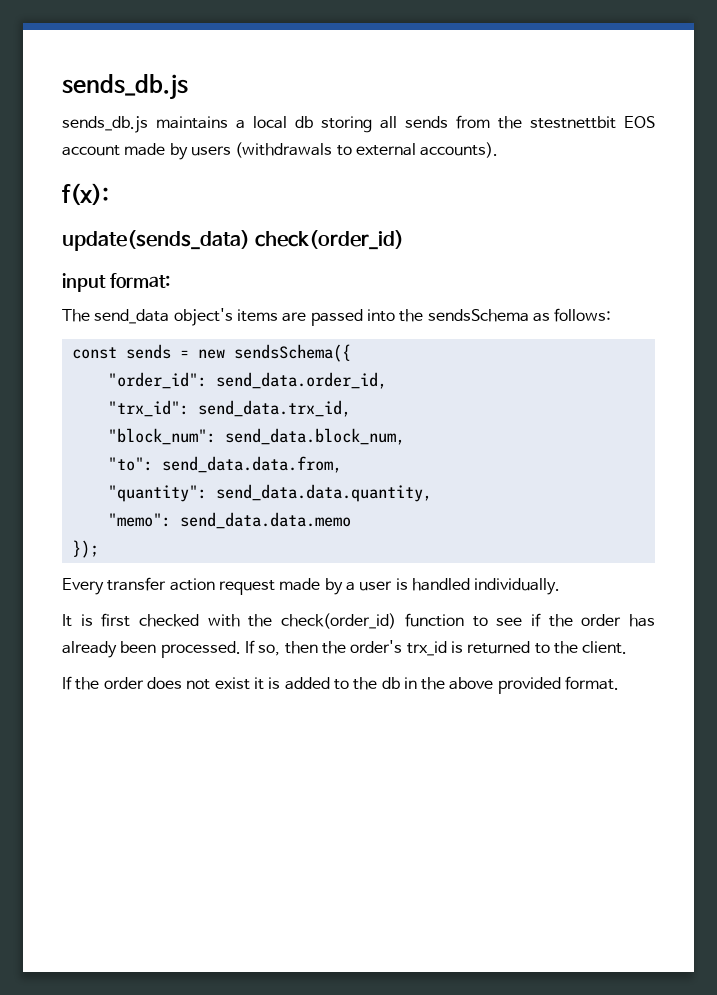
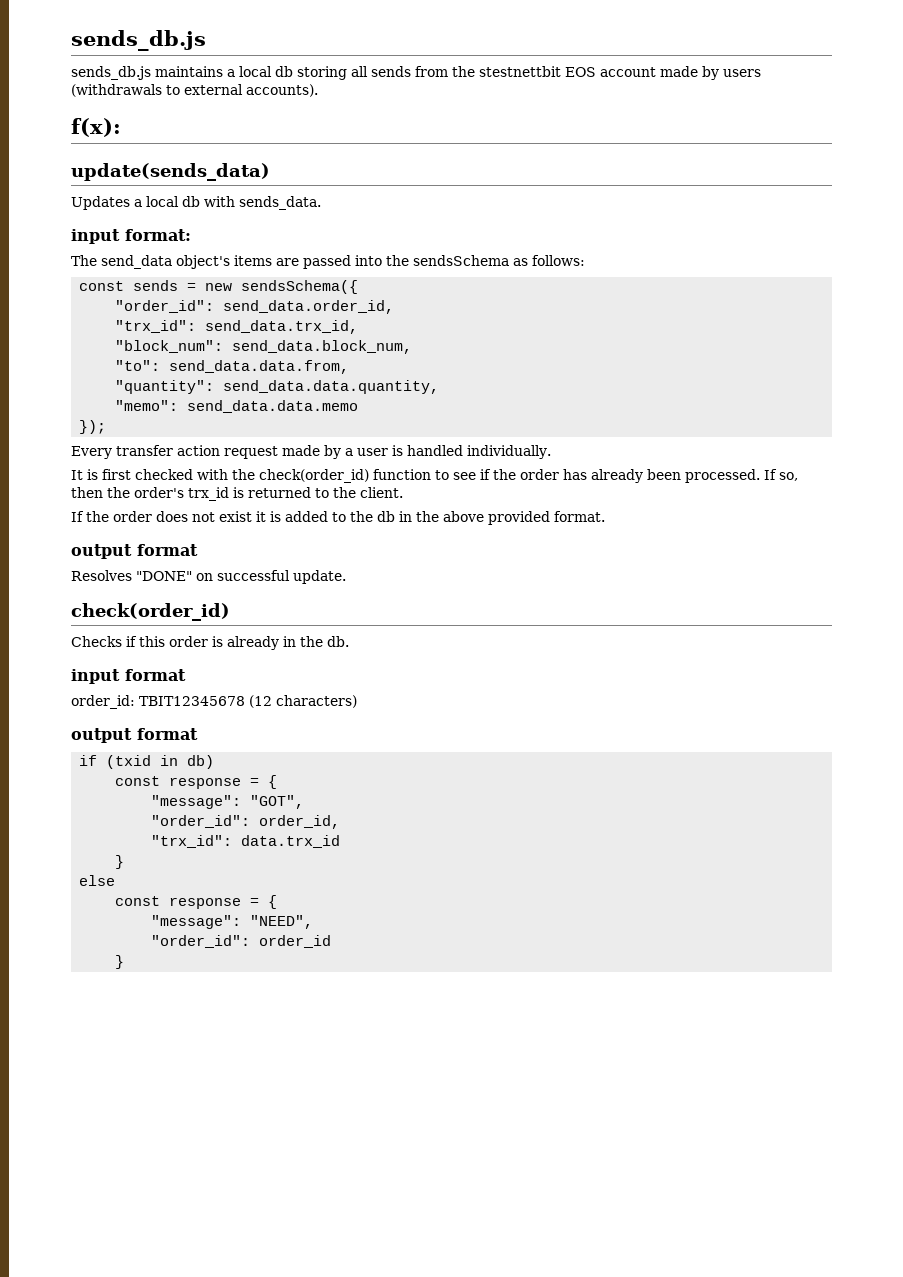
[255,230,405,250] check(order_id) -> [71,196,321,210] // Updates a local db with sends_data.
(620, 683) none -> [71,544,198,559] [71,570,346,584] [71,603,230,621] [71,636,349,650] [71,669,186,684] [71,695,357,709] [71,728,198,743] [79,755,215,769] [115,775,278,789] [151,795,305,809] [151,815,341,829] [151,835,341,848] [115,855,125,869] [79,875,116,886] [115,895,278,909] [151,915,314,929] [151,935,332,948] [115,955,125,969] // output format // Resolves "DONE" on successful update. // check(order_id) // Checks if this order is already in the db. // input format // order_id: TBIT12345678 (12 characters) // output format // if (txid in db) // const response = { // "message": "GOT", // "order_id": order_id, // "trx_id": data.trx_id // } // else // const response = { // "message": "NEED", // "order_id": order_id // }

